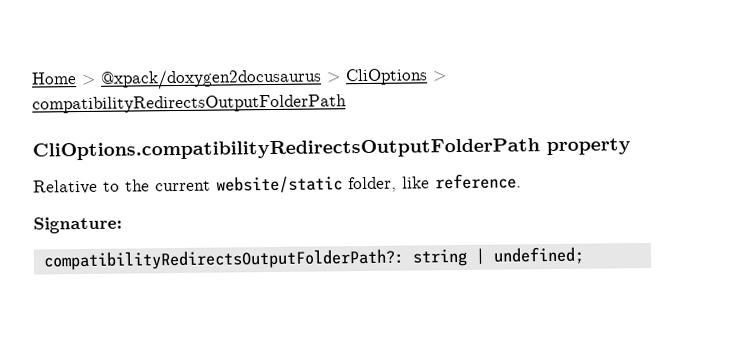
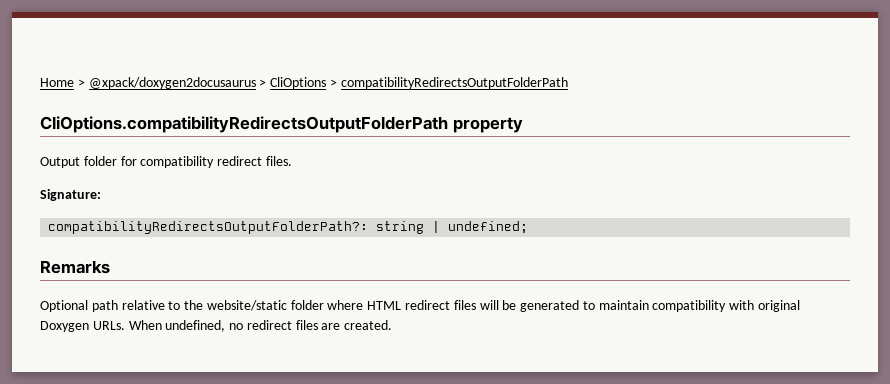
[33,173,522,195] Relative to the current website/static folder, like reference. -> [40,156,292,168] Output folder for compatibility redirect files.
(585, 255) none -> [40,260,110,274] [40,300,801,312] [40,320,393,332] // Remarks // Optional path relative to the website/static folder where HTML redirect files will be generated to maintain compatibility with original Doxygen URLs. When undefined, no redirect files are created.

